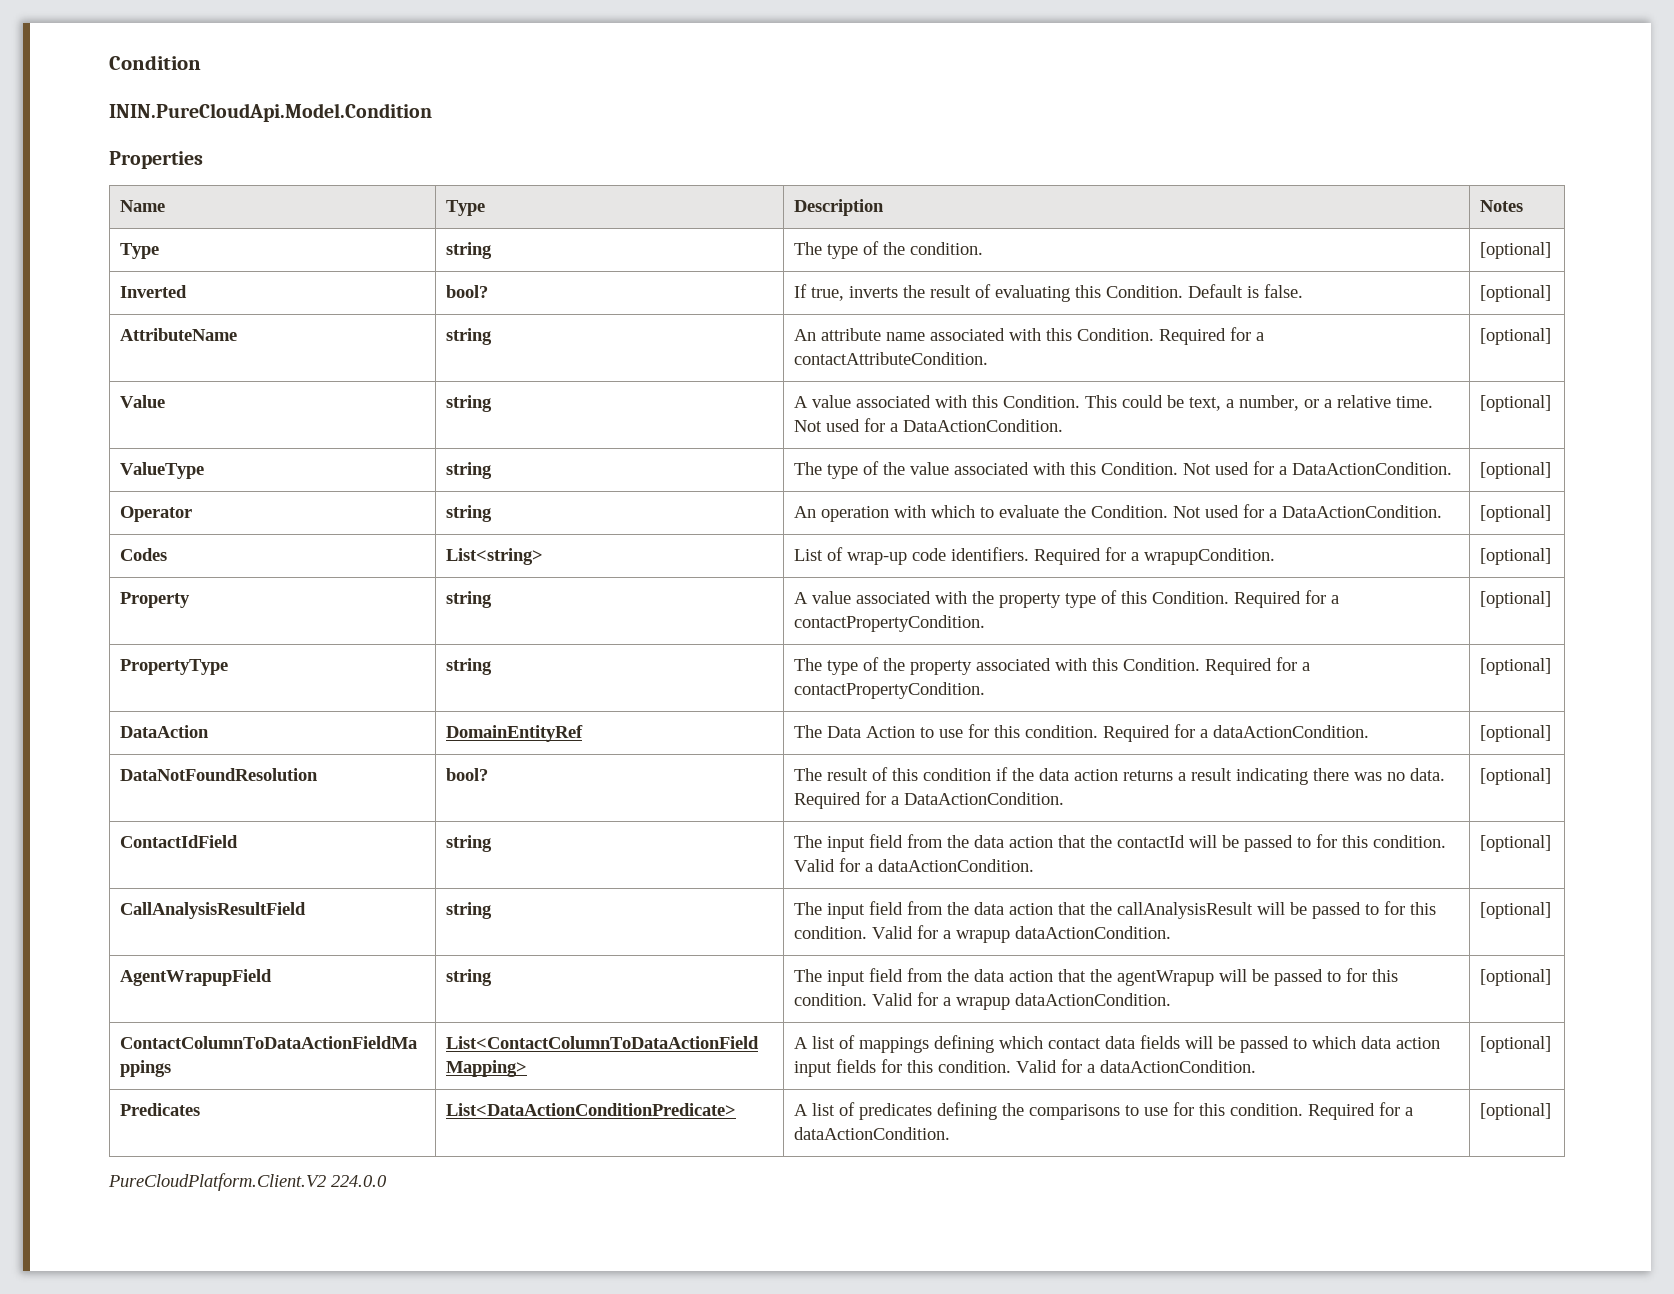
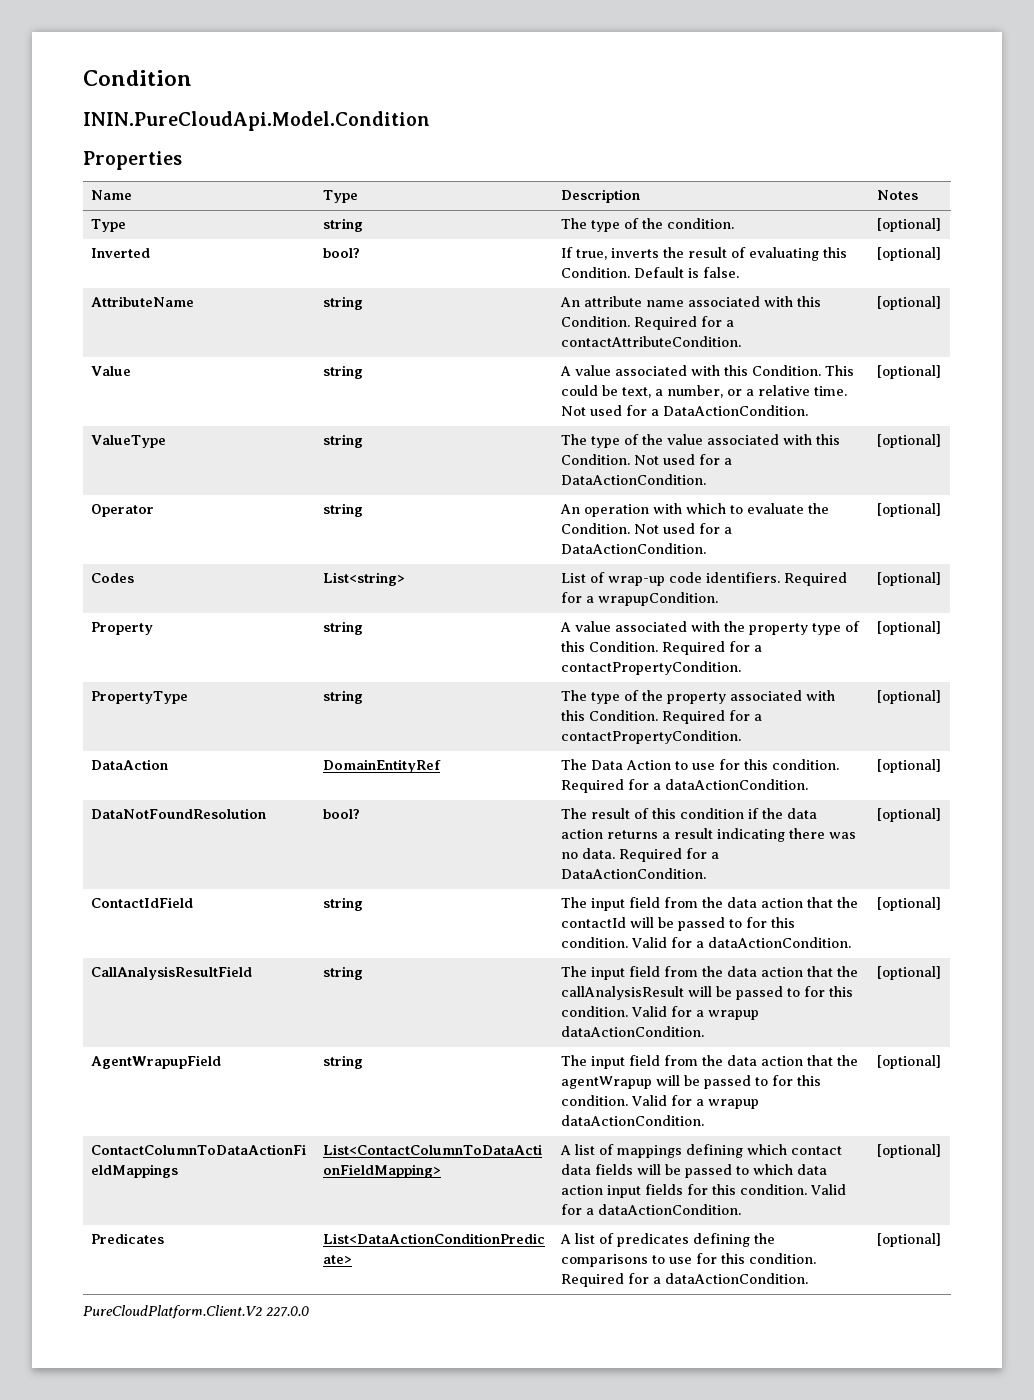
[331,1175,387,1187] 224.0.0 -> [266,1306,309,1317] 227.0.0

